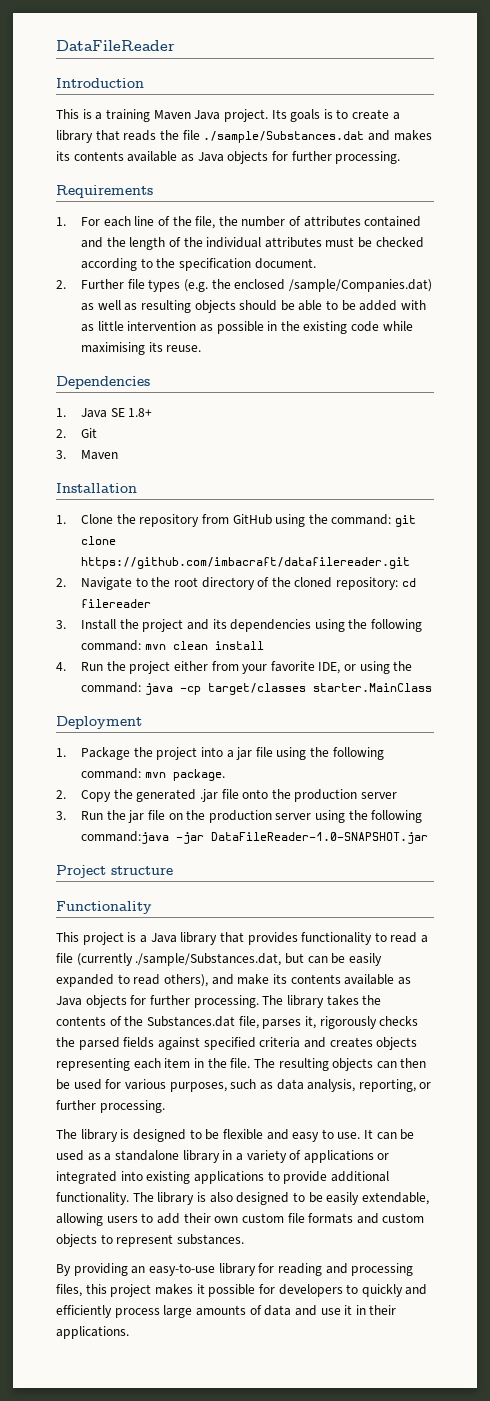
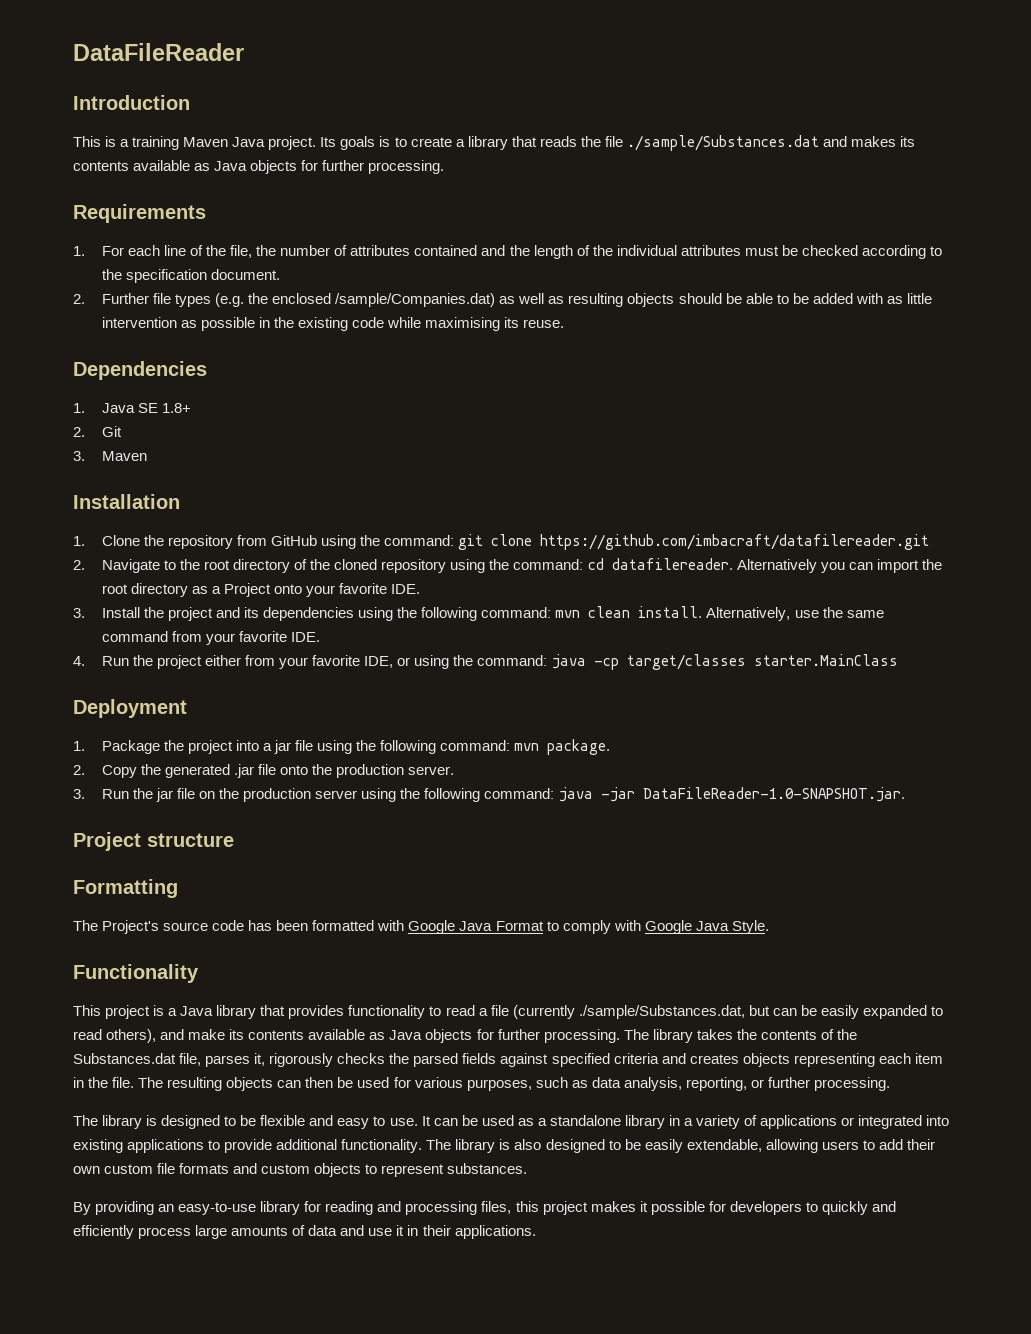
[336,577,416,590] [80,599,151,608] repository: cd filereader -> [381,558,942,573] [101,583,421,597] repository using the command: cd datafilereader. Alternatively you can import the root directory as a Project onto your favorite IDE.
[214,641,264,650] install -> [638,606,884,621] [101,631,321,645] install. Alternatively, use the same command from your favorite IDE.
[361,792,398,799] server -> [408,766,455,775] server.
[80,831,428,844] [56,865,173,878] command:java -jar DataFileReader-1.0-SNAPSHOT.jar // Project structure -> [484,787,905,802] [73,832,234,851] [73,879,178,898] [73,920,769,934] command: java -jar DataFileReader-1.0-SNAPSHOT.jar. // Project structure // Formatting // The Project's source code has been formatted with Google Java Format to comply with Google Java Style.

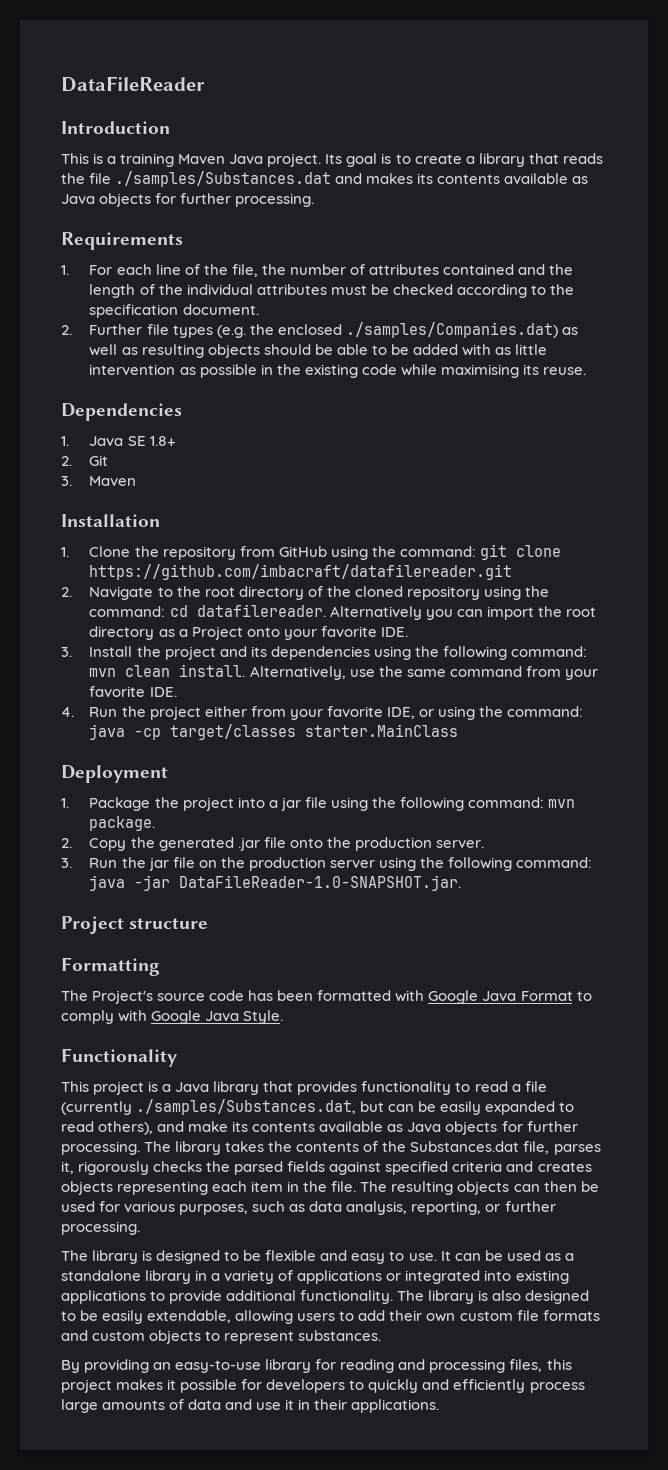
[340,136,376,150] goals -> [346,153,378,167] goal
[626,135,819,151] ./sample/Substances.dat -> [115,171,332,187] ./samples/Substances.dat
[335,293,496,307] /sample/Companies.dat) -> [345,322,558,338] ./samples/Companies.dat)
[578,1005,745,1019] ./sample/Substances.dat, -> [136,1099,357,1115] ./samples/Substances.dat,

